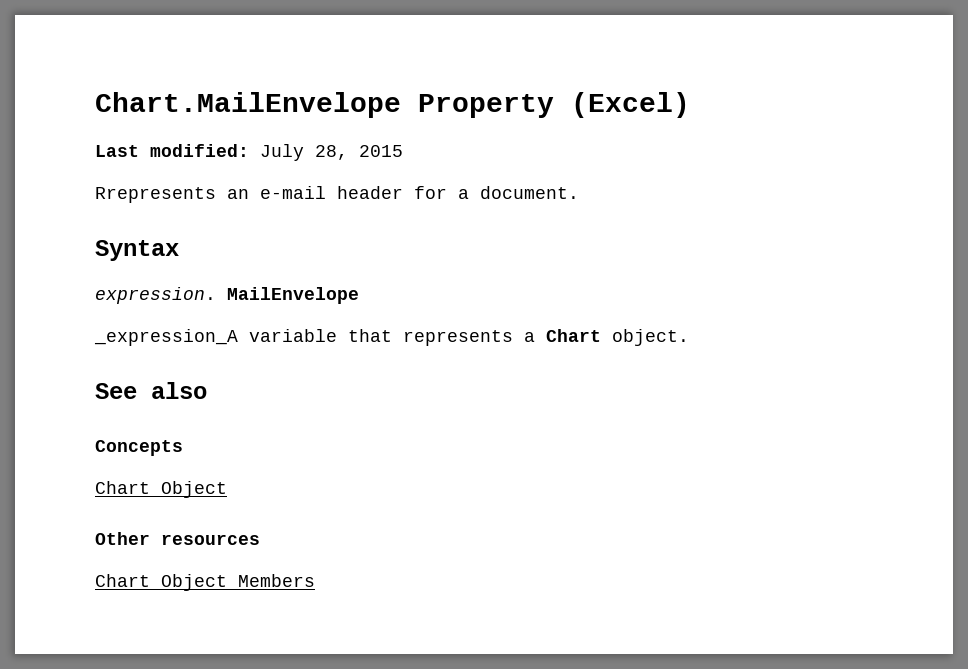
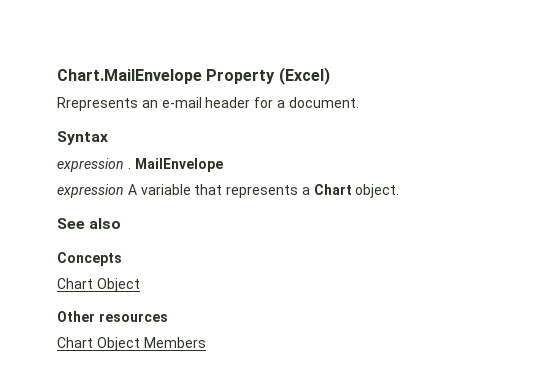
[95,144,403,161] // Last modified: July 28, 2015 -> (330, 76) none
[95,287,216,304] expression. -> [57,158,131,172] expression .
[94,329,238,346] _expression_A -> [57,184,137,198] expression A

